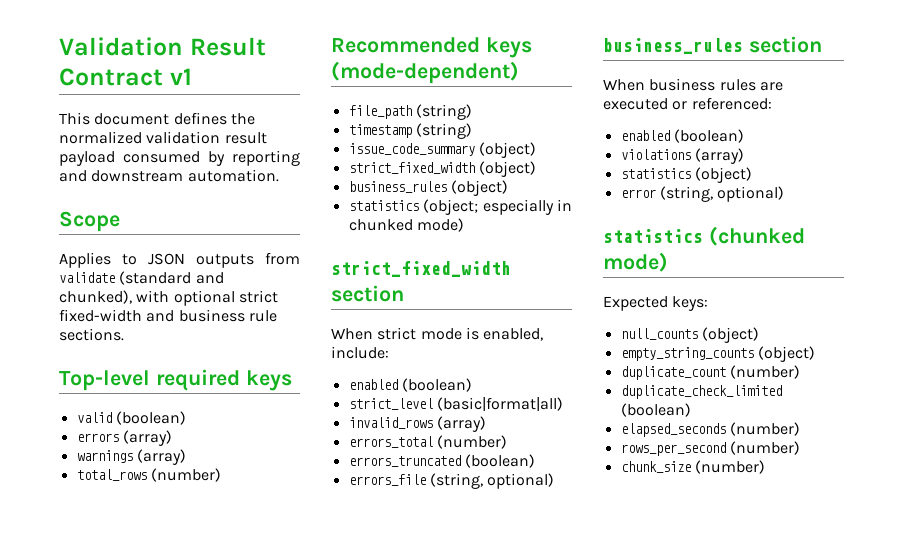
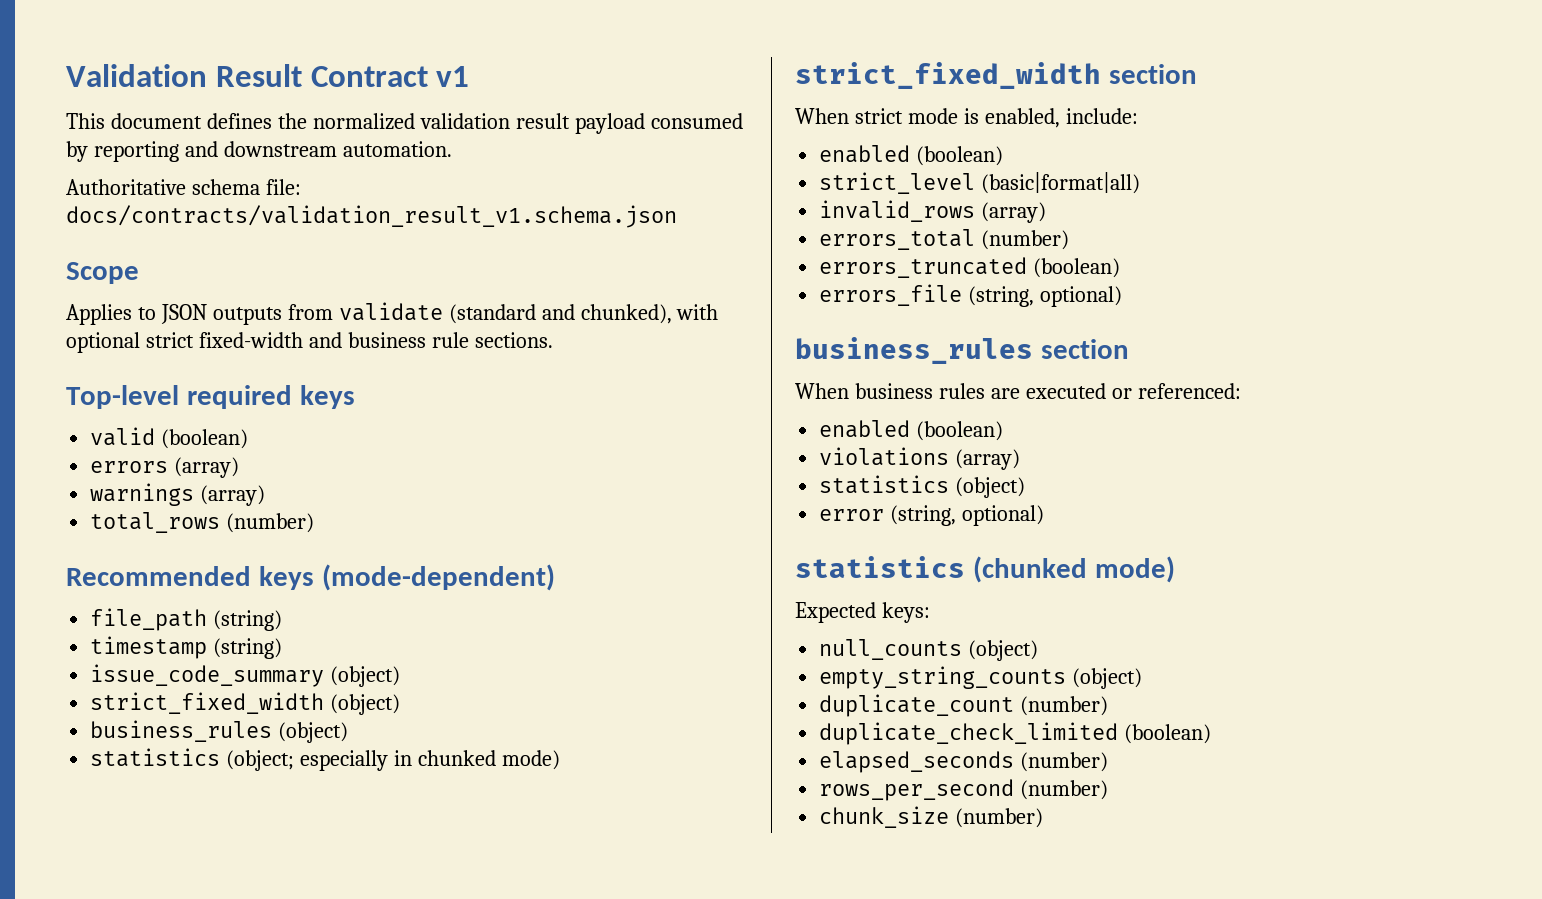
(279, 175) none -> [66,179,301,195] [66,205,677,228] // Authoritative schema file: docs/contracts/validation_result_v1.schema.json

